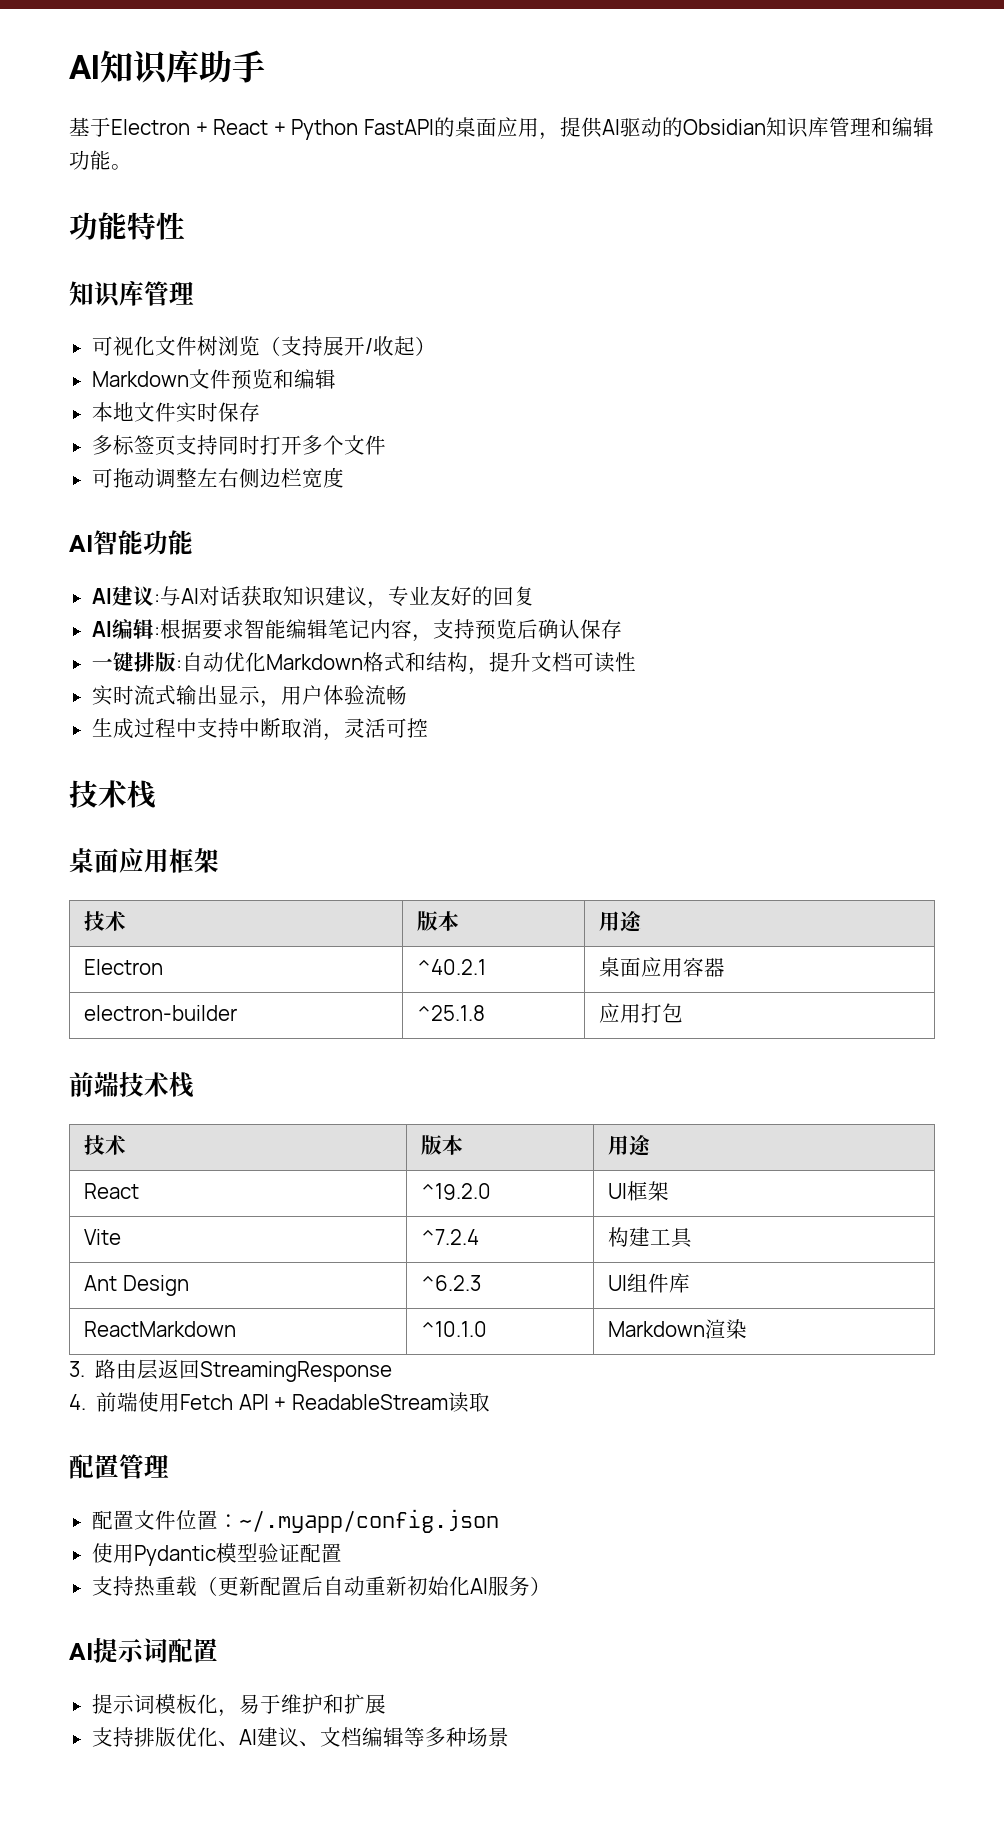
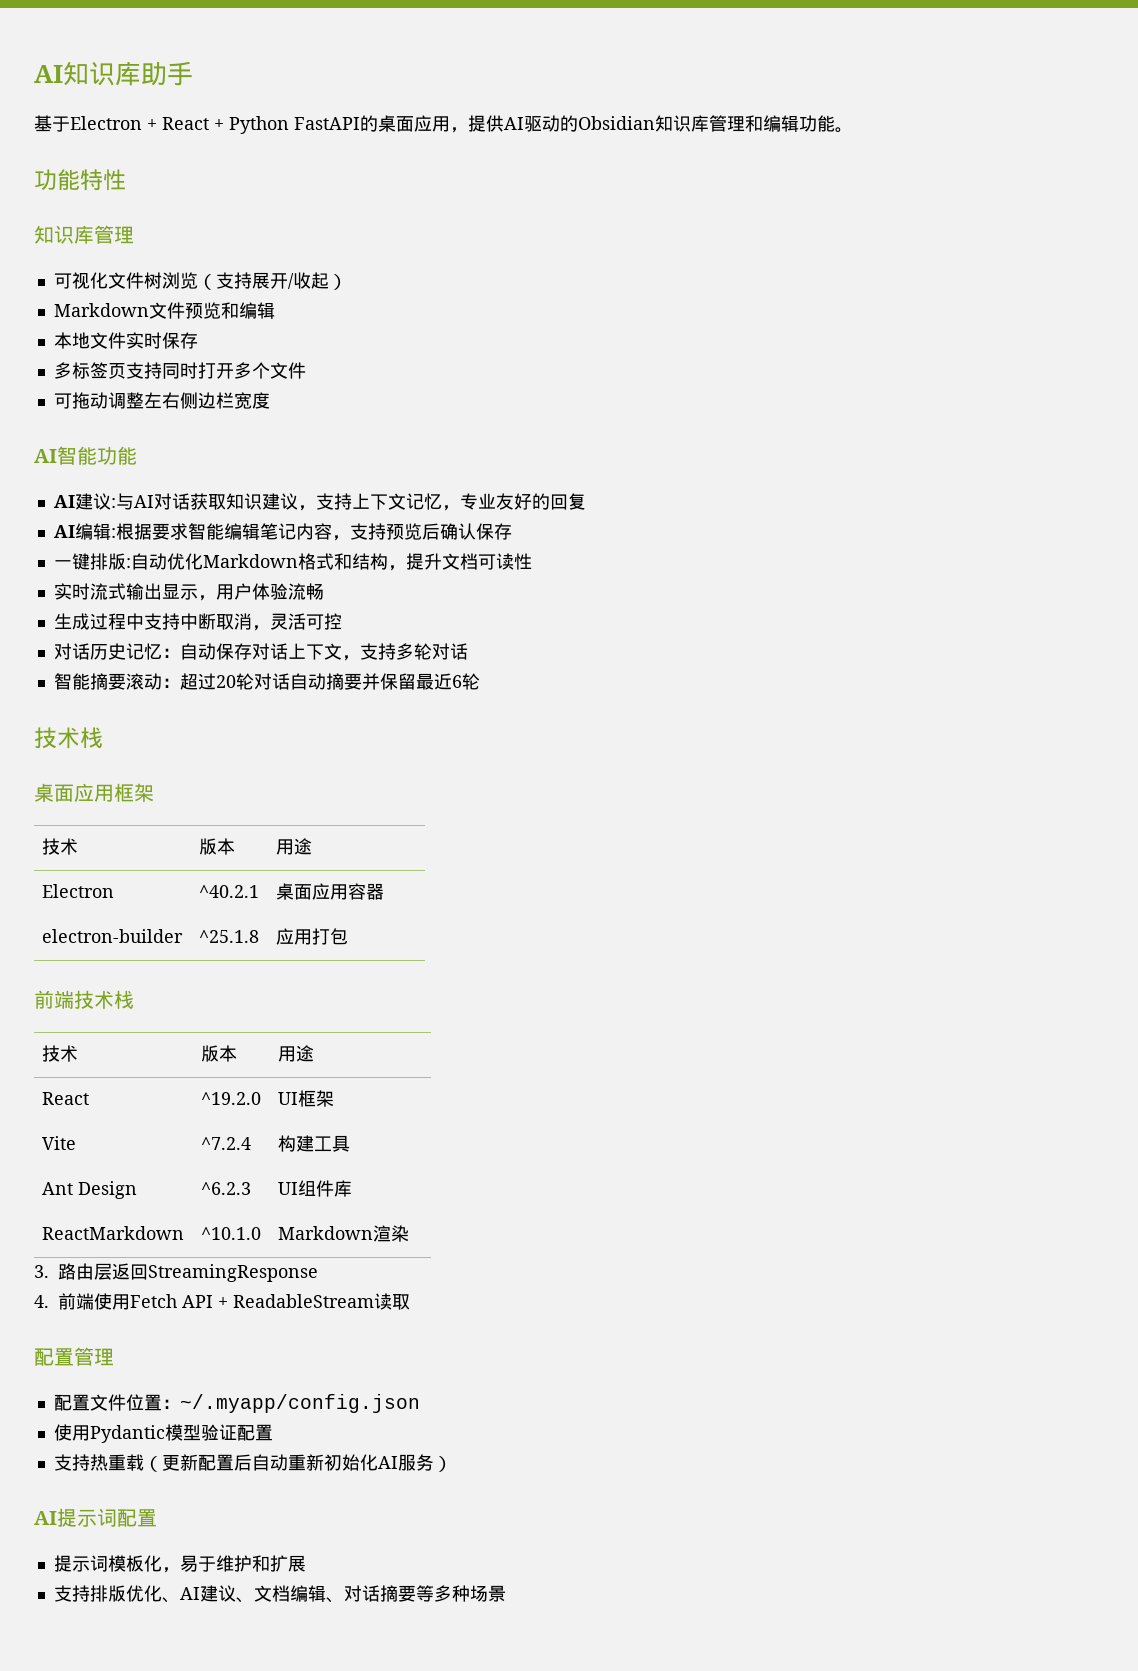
(388, 605) none -> [315,493,460,511] 支持上下文记忆，
(428, 728) none -> [53,643,468,661] [53,673,480,690] // 对话历史记忆：自动保存对话上下文，支持多轮对话 // 智能摘要滚动：超过20轮对话自动摘要并保留最近6轮
(404, 1737) none -> [325,1585,416,1603] 、对话摘要

